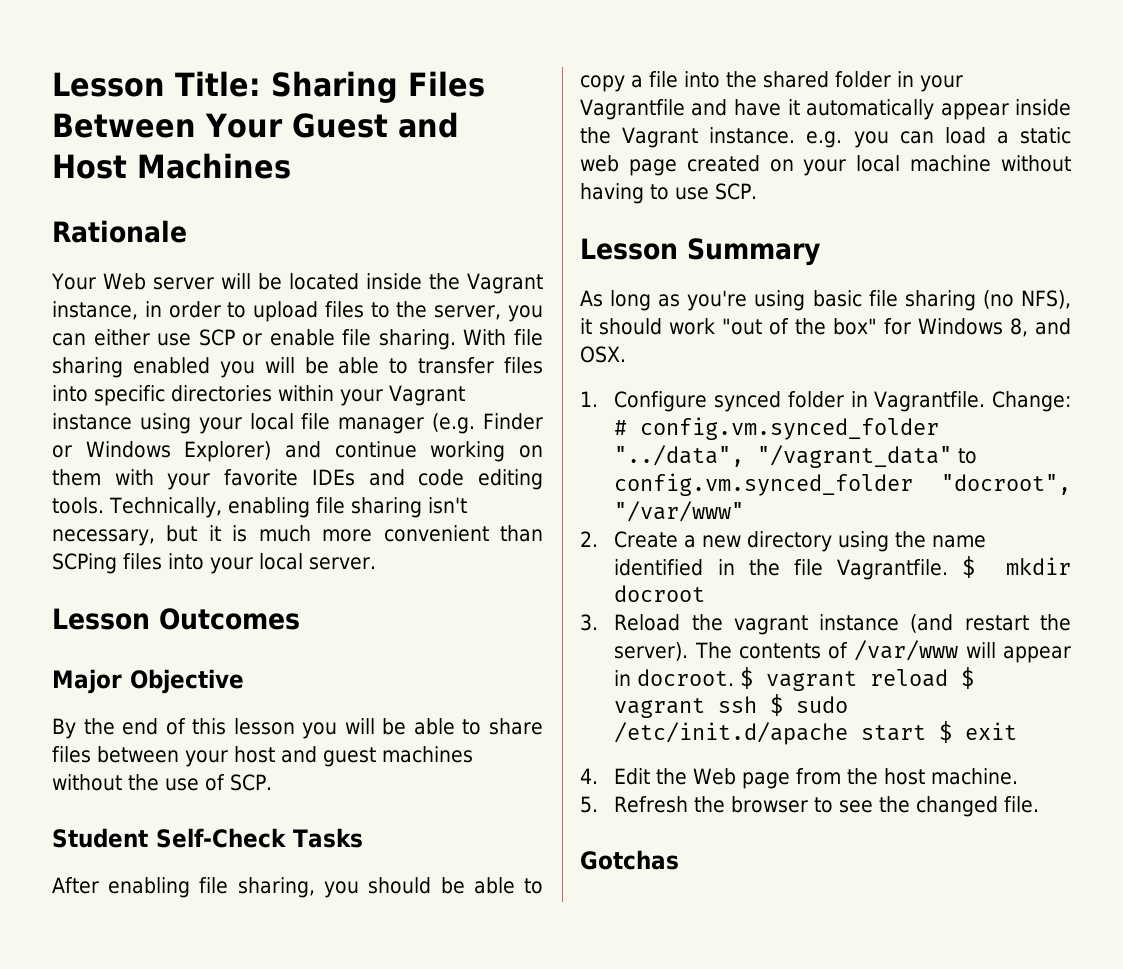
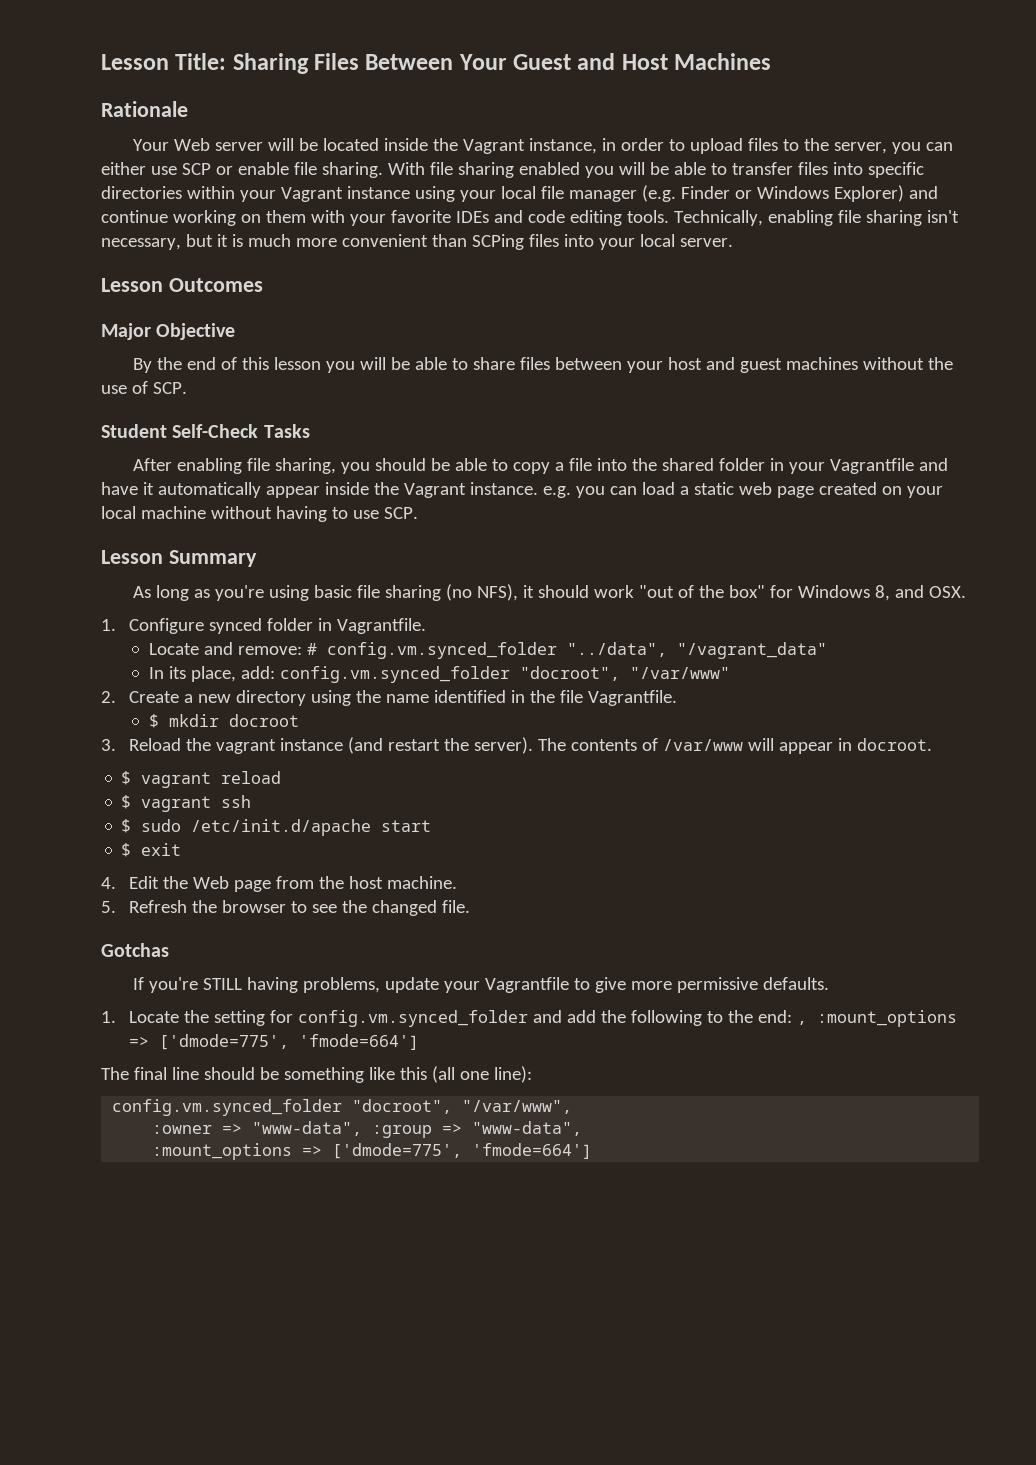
[992,391,1071,412] Change: -> [149,642,303,655] // Locate and remove:
[958,448,978,464] to -> [149,666,276,682] // In its place, add:
(949, 569) none -> (677, 698) //
(735, 677) none -> (932, 744) //
(949, 678) none -> (282, 777) //
(758, 704) none -> (252, 801) //
(927, 733) none -> (432, 826) //
(679, 860) none -> [133,977,830,993] [101,1010,957,1027] [128,1034,419,1050] [101,1066,532,1083] [112,1099,573,1116] [152,1121,583,1138] [152,1143,593,1160] // If you're STILL having problems, update your Vagrantfile to give more permissive defaults. // 1. Locate the setting for config.vm.synced_folder and add the following to the end: , :mount_options => ['dmode=775', 'fmode=664'] // The final line should be something like this (all one line): // config.vm.synced_folder "docroot", "/var/www", // :owner => "www-data", :group => "www-data", // :mount_options => ['dmode=775', 'fmode=664']

